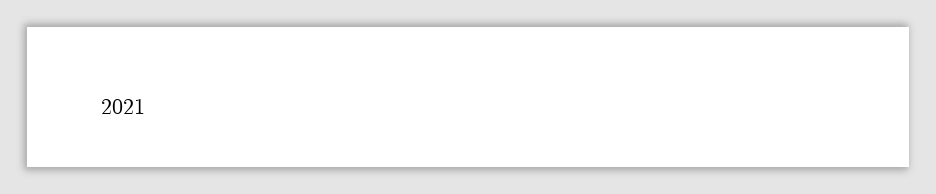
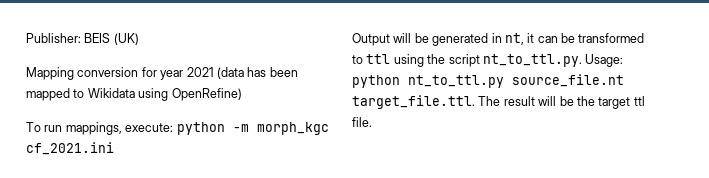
[101,99,145,114] 2021 -> [26,33,139,45] [26,67,298,80] [26,88,242,101] [26,122,329,135] [26,142,114,155] [352,33,645,46] [352,54,624,67] [352,74,624,88] [352,95,645,109] [352,117,372,127] Publisher: BEIS (UK) // Mapping conversion for year 2021 (data has been mapped to Wikidata using OpenRefine) // To run mappings, execute: python -m morph_kgc cf_2021.ini // Output will be generated in nt, it can be transformed to ttl using the script nt_to_ttl.py. Usage: python nt_to_ttl.py source_file.nt target_file.ttl. The result will be the target ttl file.

